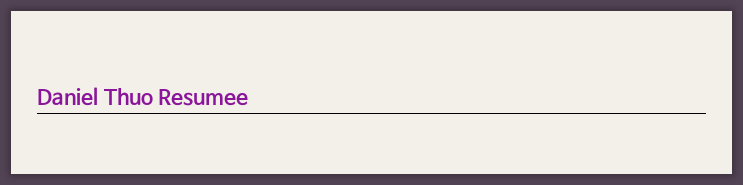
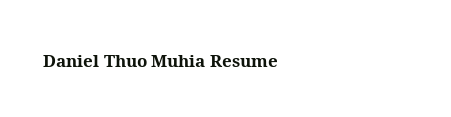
[158,89,249,106] Resumee -> [151,55,278,67] Muhia Resume

